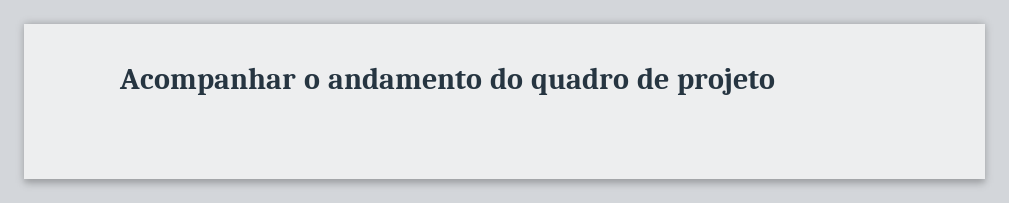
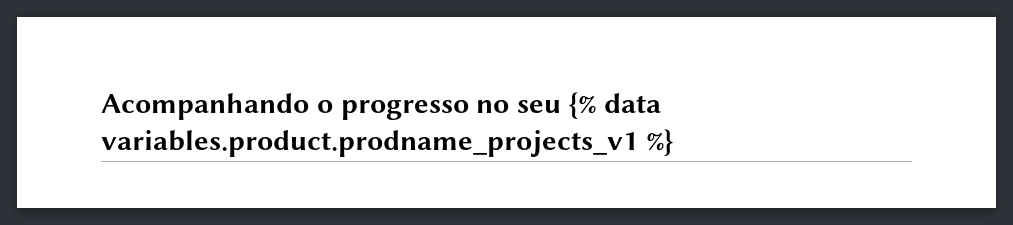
[119,67,775,95] Acompanhar o andamento do quadro de projeto -> [101,92,661,120] [101,129,673,157] Acompanhando o progresso no seu {% data variables.product.prodname_projects_v1 %}

